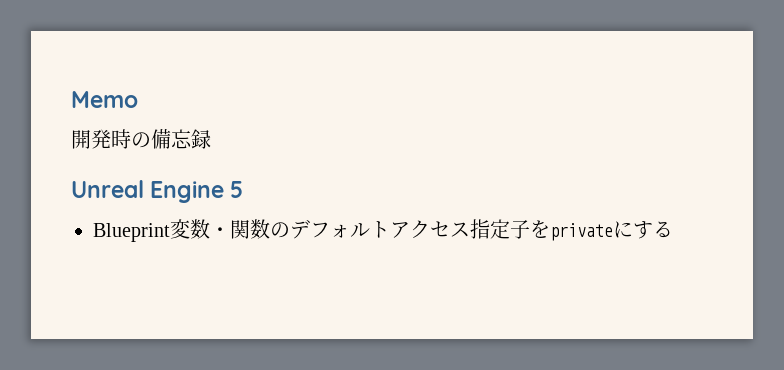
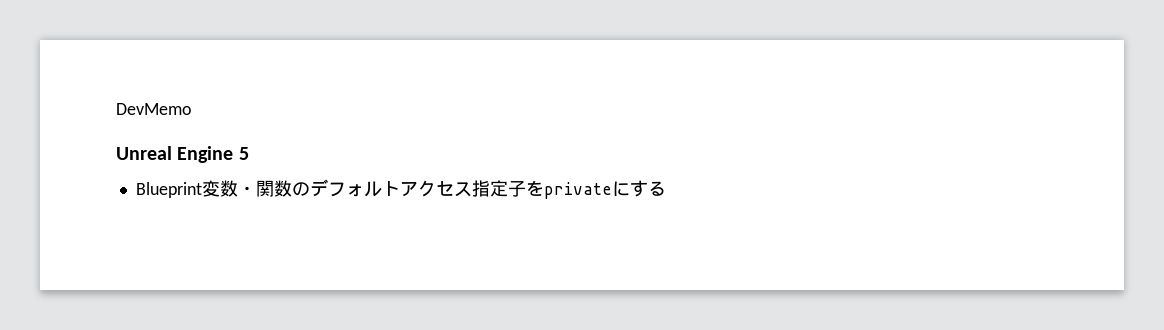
[71,91,138,108] [71,129,211,149] Memo // 開発時の備忘録 -> [116,103,192,115] DevMemo

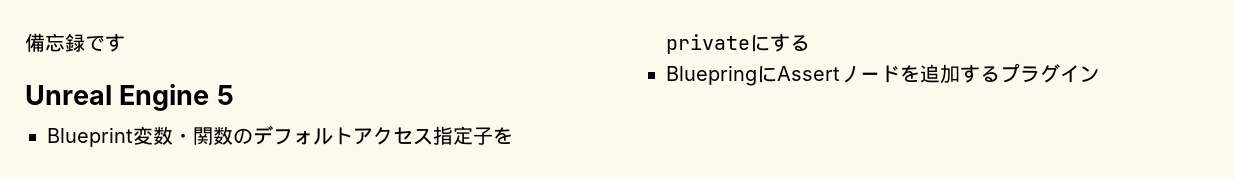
[116,103,192,115] DevMemo -> [25,33,125,52] 備忘録です
(666, 188) none -> [666,63,1100,86] // BluepringにAssertノードを追加するプラグイン

